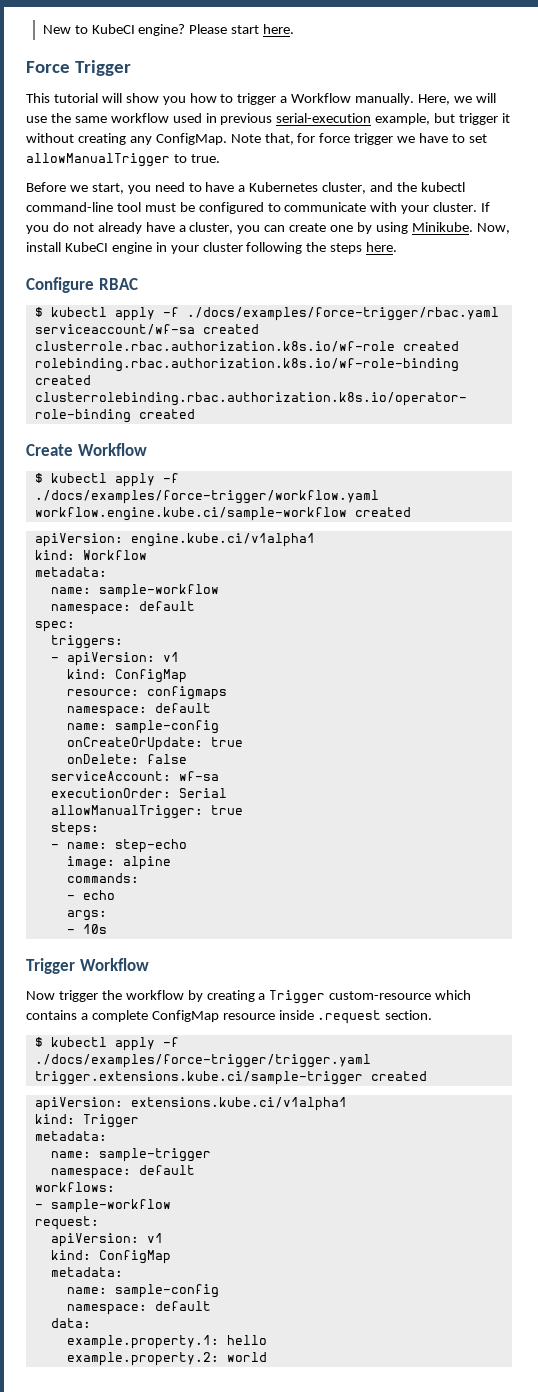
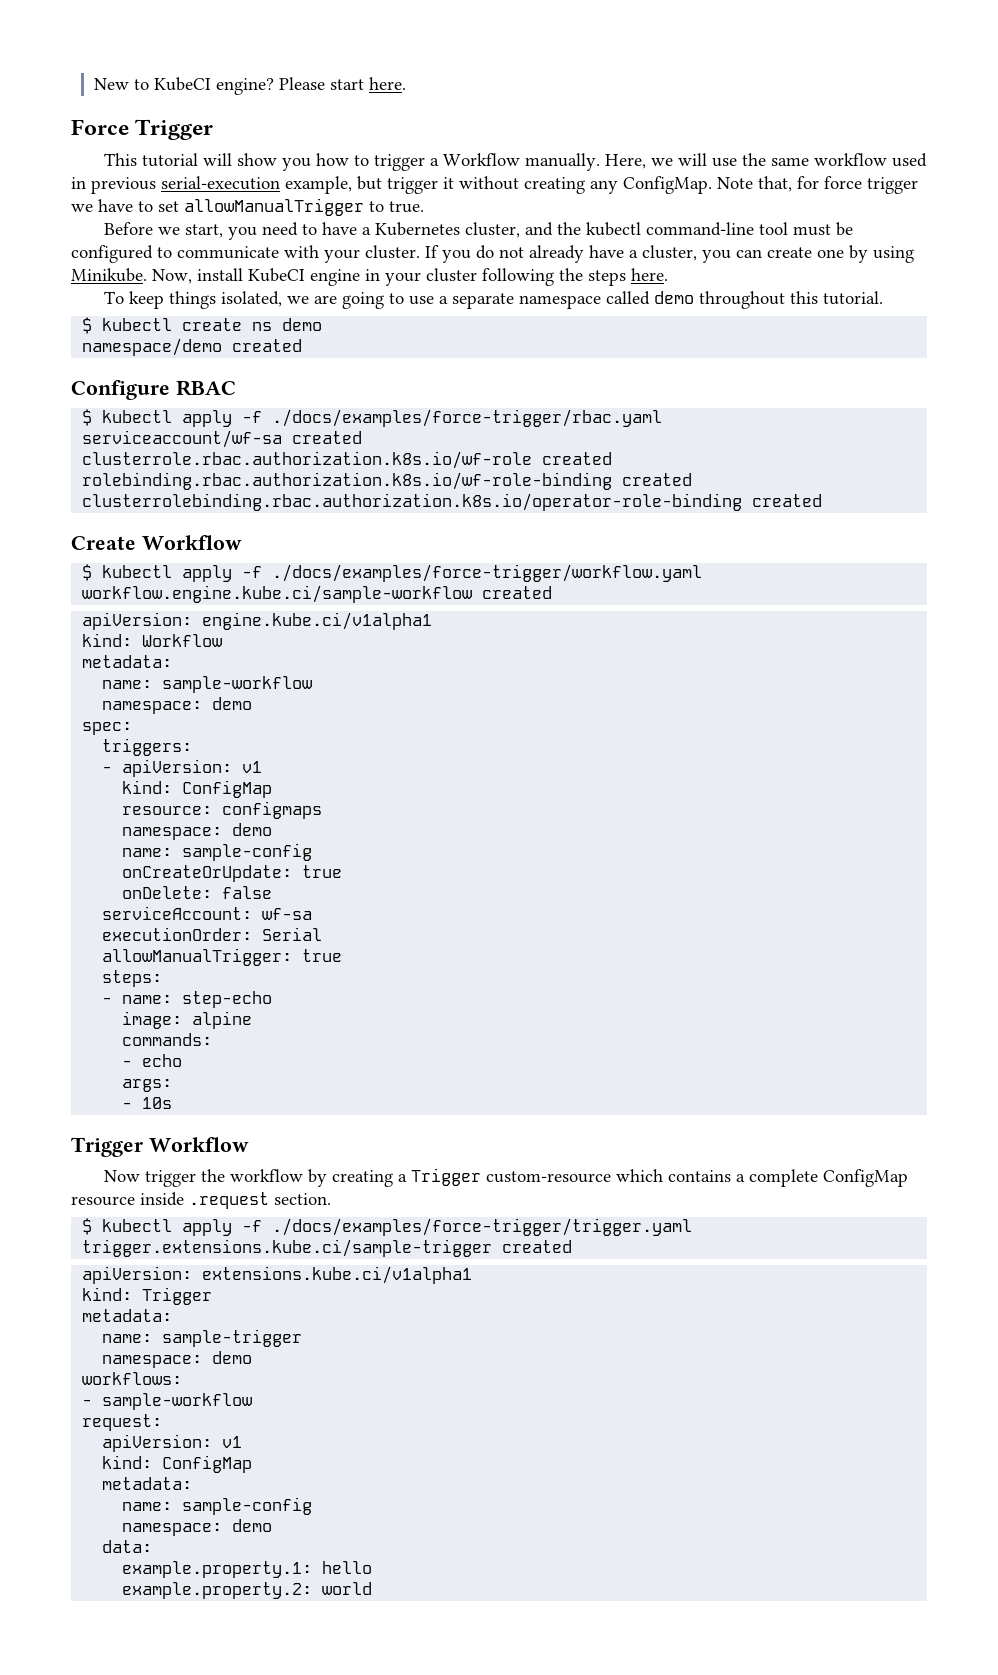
(398, 247) none -> [103,291,883,309] [82,317,323,334] [82,338,303,356] // To keep things isolated, we are going to use a separate namespace called demo throughout this tutorial. // $ kubectl create ns demo // namespace/demo created
[138,601,195,611] default -> [212,697,253,710] demo
[154,703,211,713] default -> [232,823,273,836] demo
[138,1165,195,1175] default -> [212,1351,253,1364] demo
[154,1301,211,1311] default -> [232,1519,273,1532] demo

